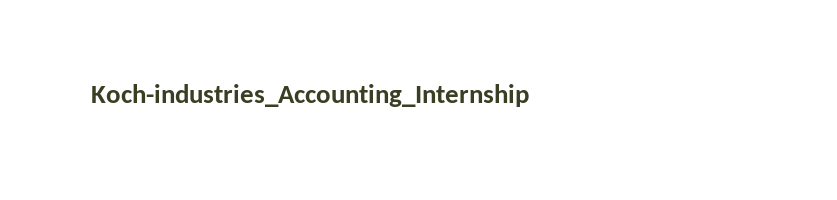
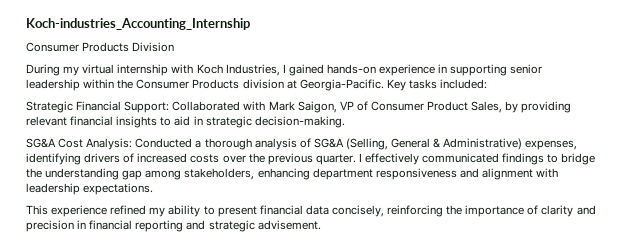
(529, 95) none -> [26,42,175,52] [26,64,543,76] [26,79,488,91] [26,101,572,113] [26,116,345,128] [26,138,578,150] [26,153,596,165] [26,168,559,180] [26,183,154,195] [26,205,596,217] [26,220,321,232] // Consumer Products Division // During my virtual internship with Koch Industries, I gained hands-on experience in supporting senior leadership within the Consumer Products division at Georgia-Pacific. Key tasks included: // Strategic Financial Support: Collaborated with Mark Saigon, VP of Consumer Product Sales, by providing relevant financial insights to aid in strategic decision-making. // SG&A Cost Analysis: Conducted a thorough analysis of SG&A (Selling, General & Administrative) expenses, identifying drivers of increased costs over the previous quarter. I effectively communicated findings to bridge the understanding gap among stakeholders, enhancing department responsiveness and alignment with leadership expectations. // This experience refined my ability to present financial data concisely, reinforcing the importance of clarity and precision in financial reporting and strategic advisement.

